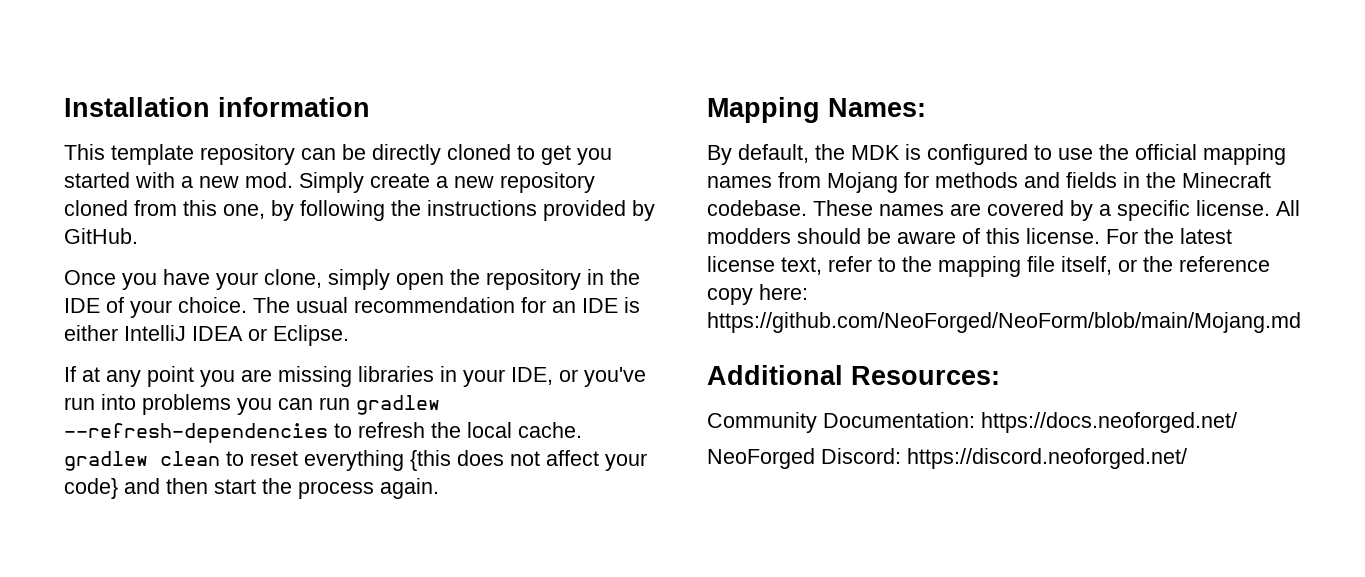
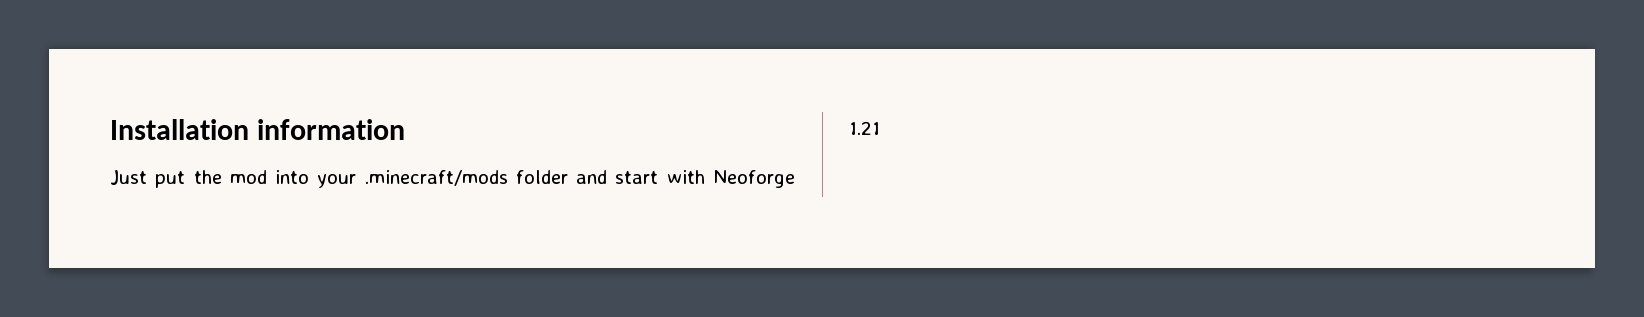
[64,144,612,165] [64,172,595,193] [64,200,655,221] [64,228,138,244] [64,269,640,290] [64,297,640,318] [64,325,349,346] [64,366,646,387] [64,394,440,415] [64,422,582,443] [64,450,647,471] [64,478,439,499] [707,97,926,123] [707,144,1286,165] [707,172,1271,193] [707,200,1300,221] [707,228,1232,244] [707,256,1270,277] [707,284,808,305] [707,312,1301,333] [707,365,1000,385] [707,412,1237,433] [707,448,1187,469] This template repository can be directly cloned to get you started with a new mod. Simply create a new repository cloned from this one, by following the instructions provided by GitHub. // Once you have your clone, simply open the repository in the IDE of your choice. The usual recommendation for an IDE is either IntelliJ IDEA or Eclipse. // If at any point you are missing libraries in your IDE, or you've run into problems you can run gradlew --refresh-dependencies to refresh the local cache. gradlew clean to reset everything {this does not affect your code} and then start the process again. // Mapping Names: // By default, the MDK is configured to use the official mapping names from Mojang for methods and fields in the Minecraft codebase. These names are covered by a specific license. All modders should be aware of this license. For the latest license text, refer to the mapping file itself, or the reference copy here: https://github.com/NeoForged/NeoForm/blob/main/Mojang.md // Additional Resources: // Community Documentation: https://docs.neoforged.net/ // NeoForged Discord: https://discord.neoforged.net/ -> [110,170,795,188] [849,121,880,135] Just put the mod into your .minecraft/mods folder and start with Neoforge 1.21

